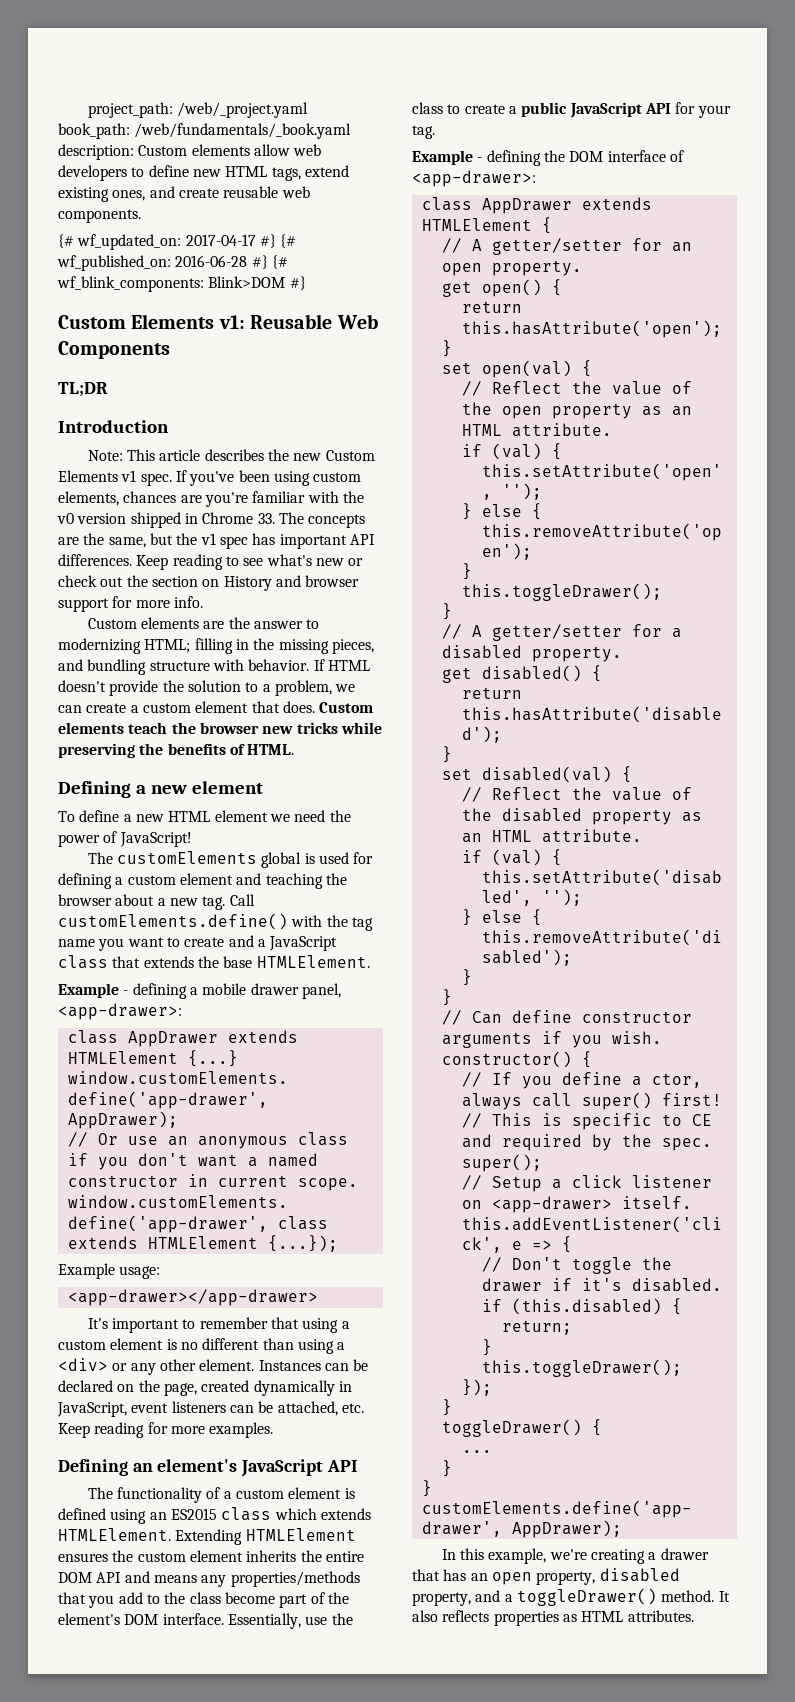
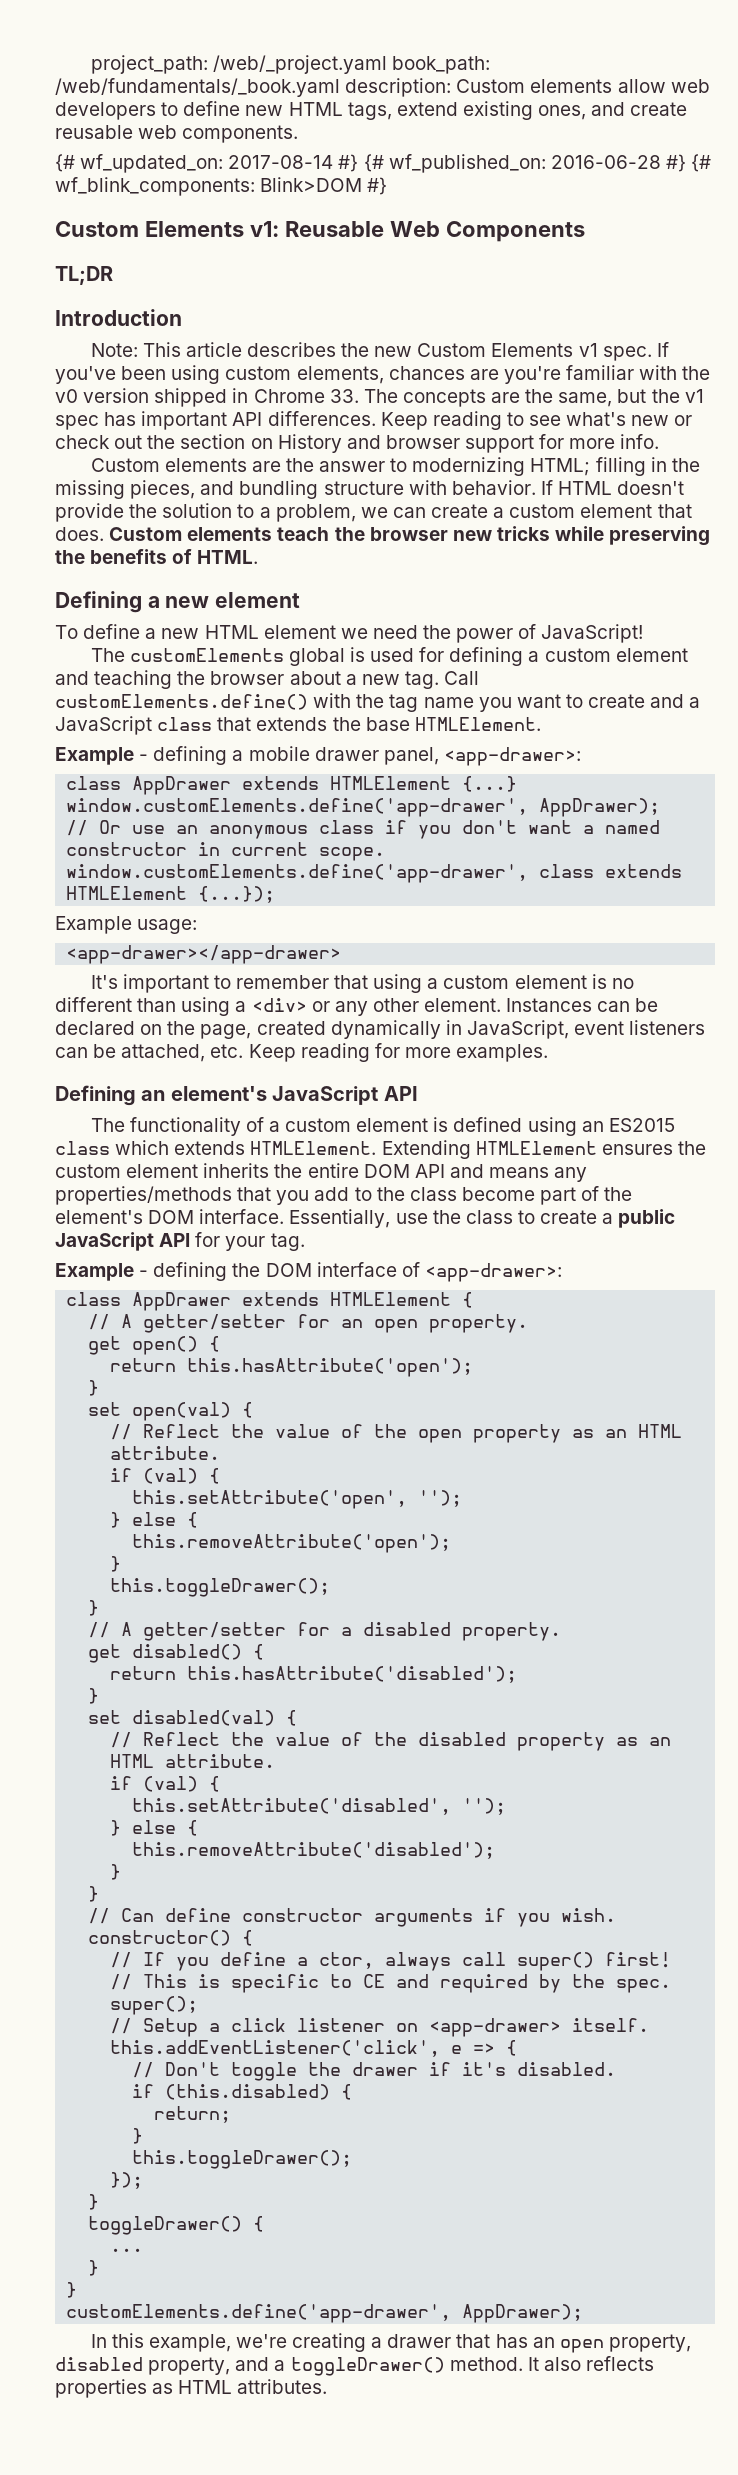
[185,234,256,246] 2017-04-17 -> [228,155,334,169] 2017-08-14

